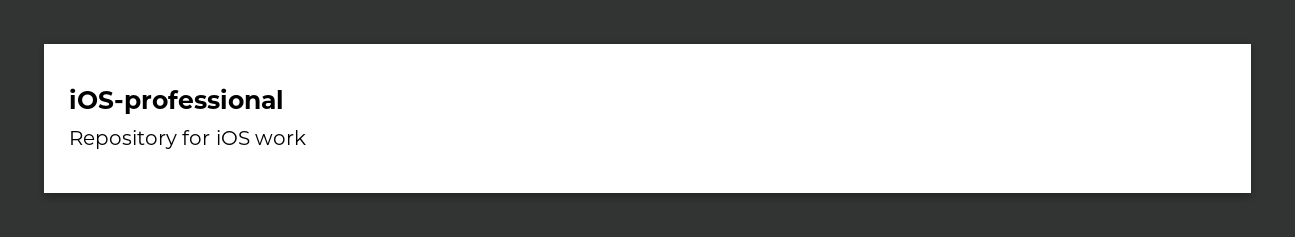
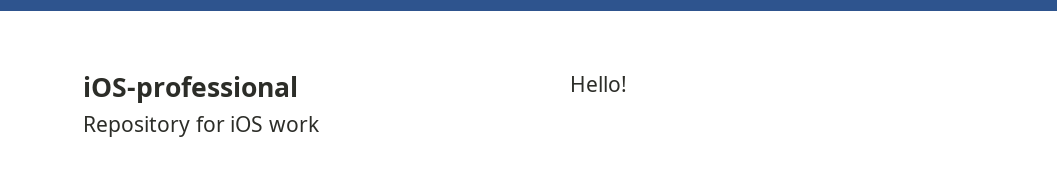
(307, 137) none -> [570,76,627,92] // Hello!

